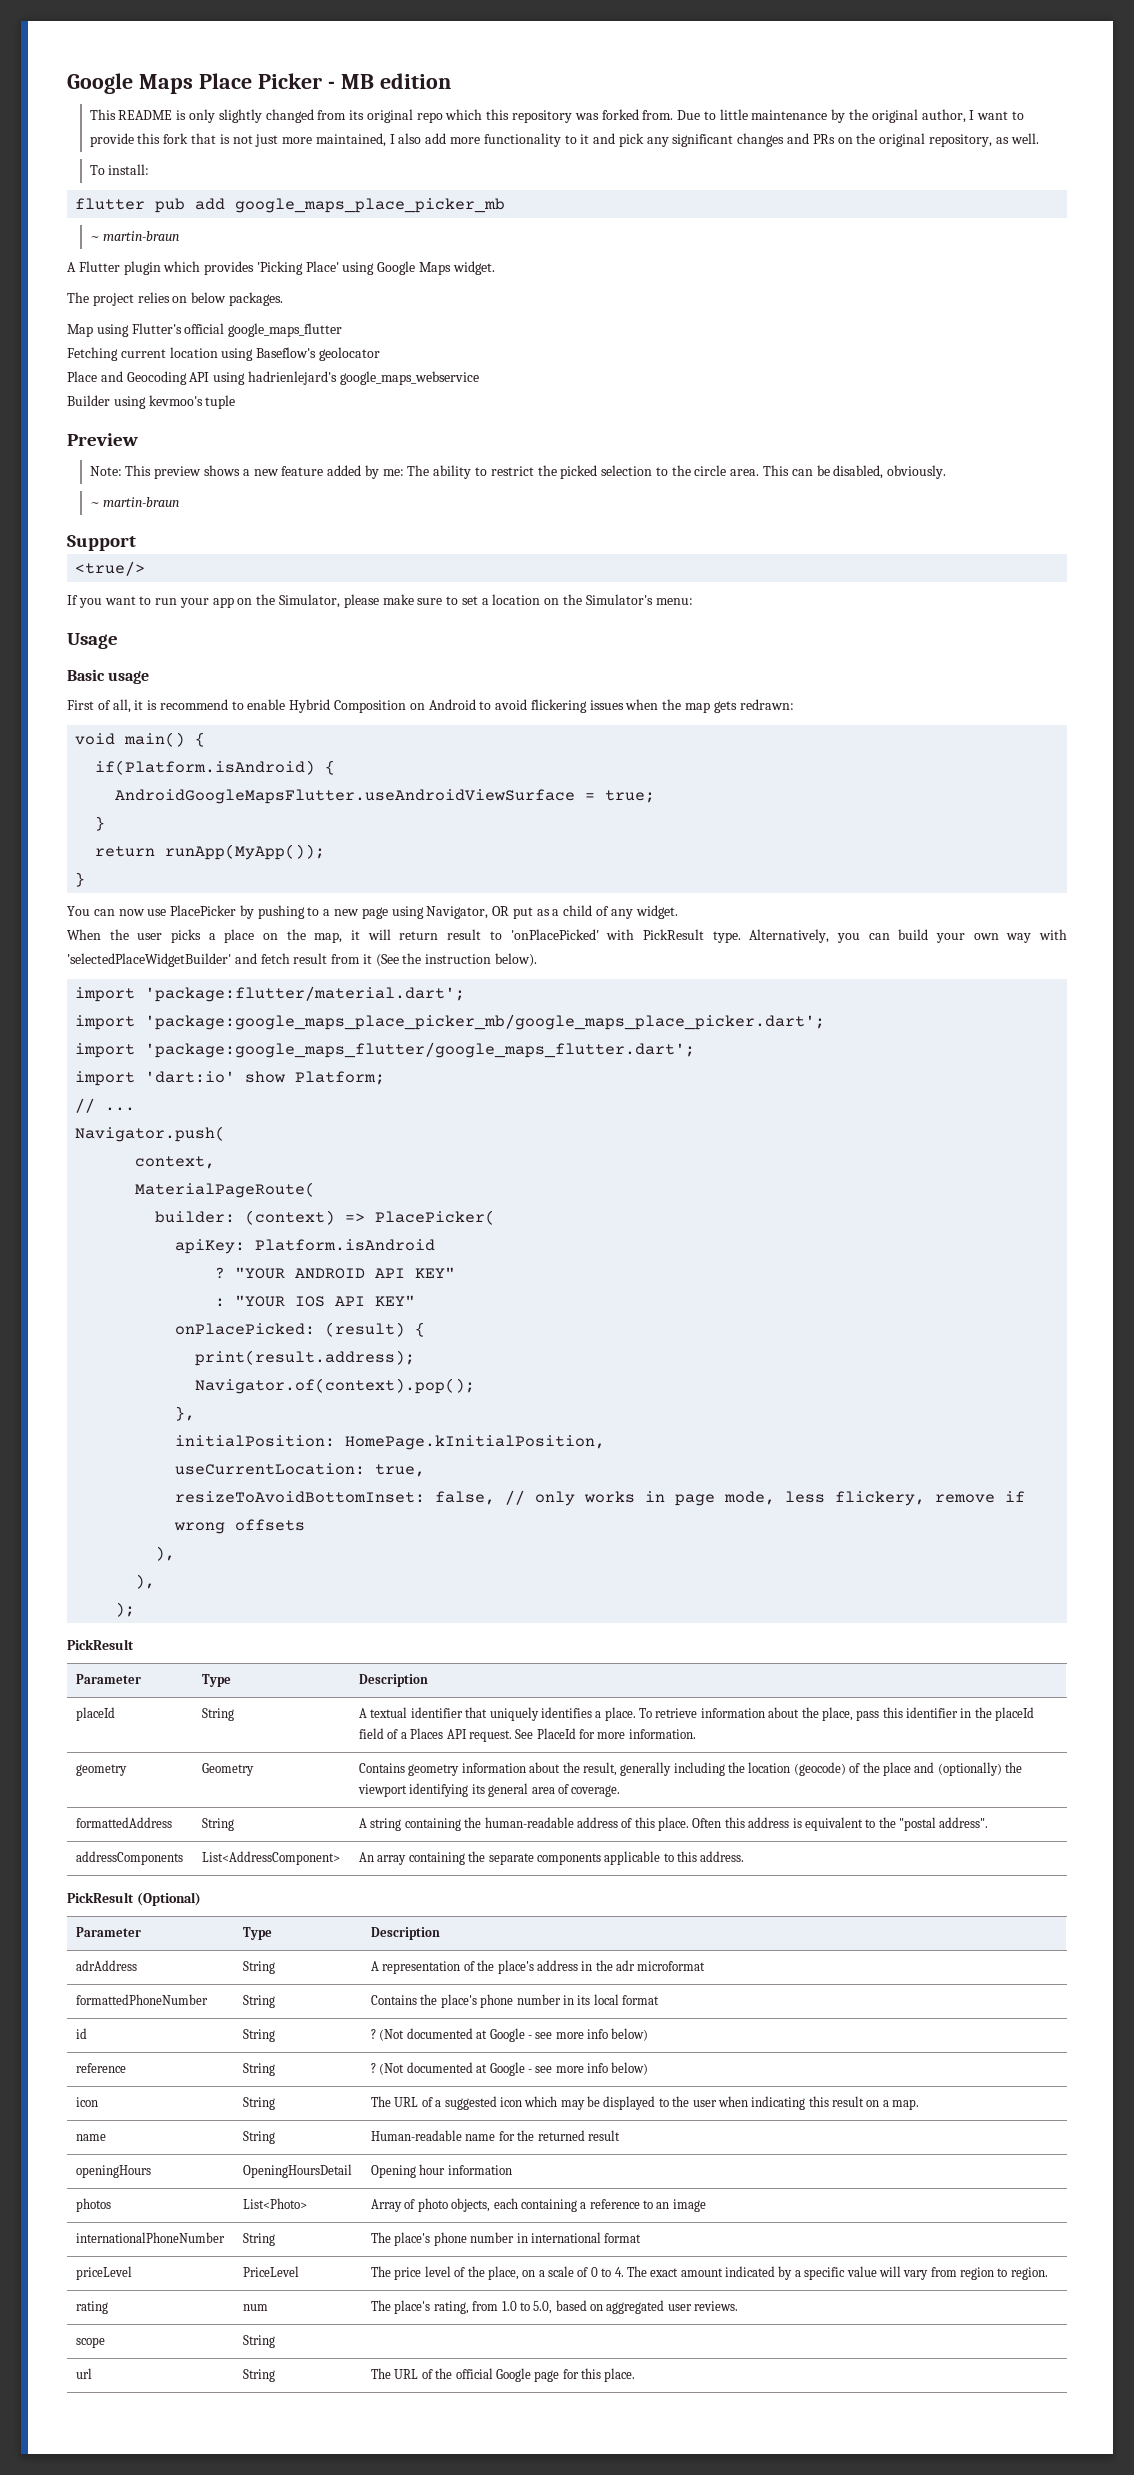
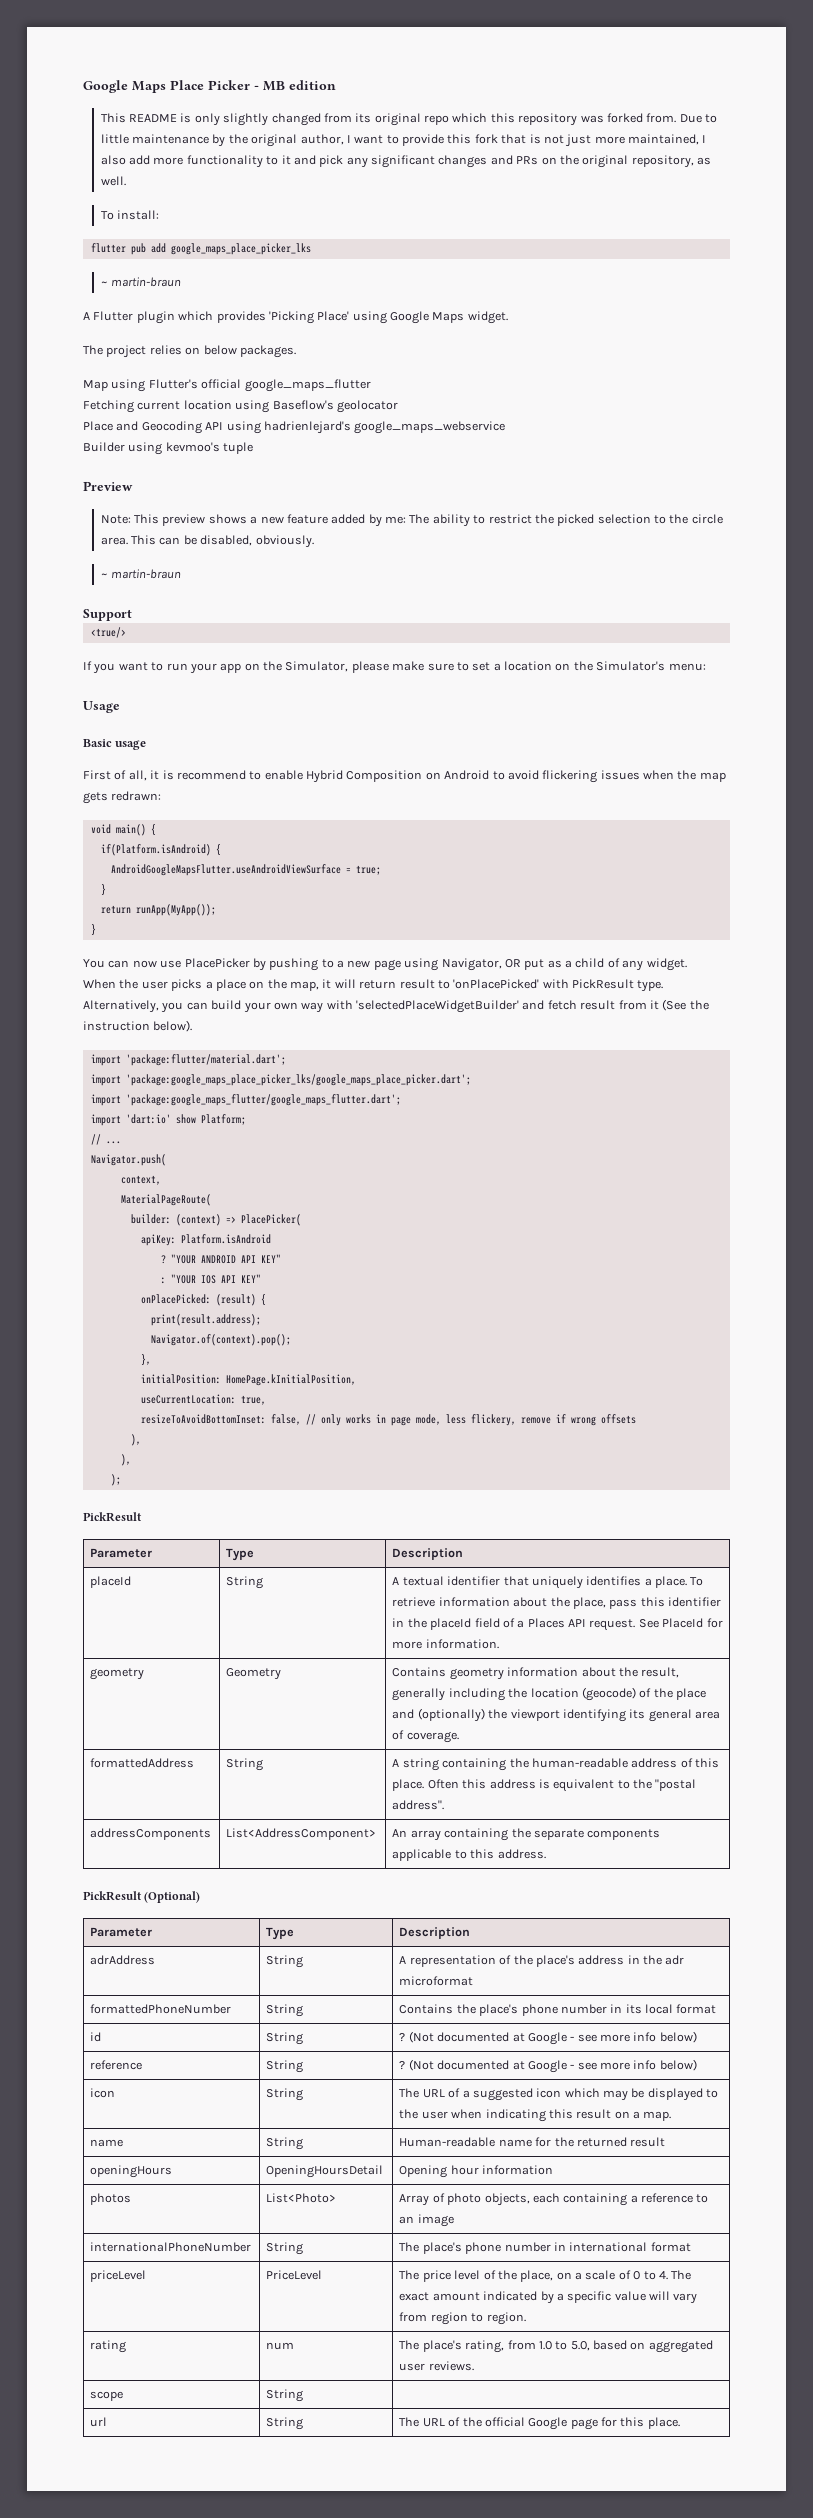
[235,198,506,213] google_maps_place_picker_mb -> [170,243,311,255] google_maps_place_picker_lks
[145,1014,826,1030] 'package:google_maps_place_picker_mb/google_maps_place_picker.dart'; -> [125,1074,471,1086] 'package:google_maps_place_picker_lks/google_maps_place_picker.dart';

